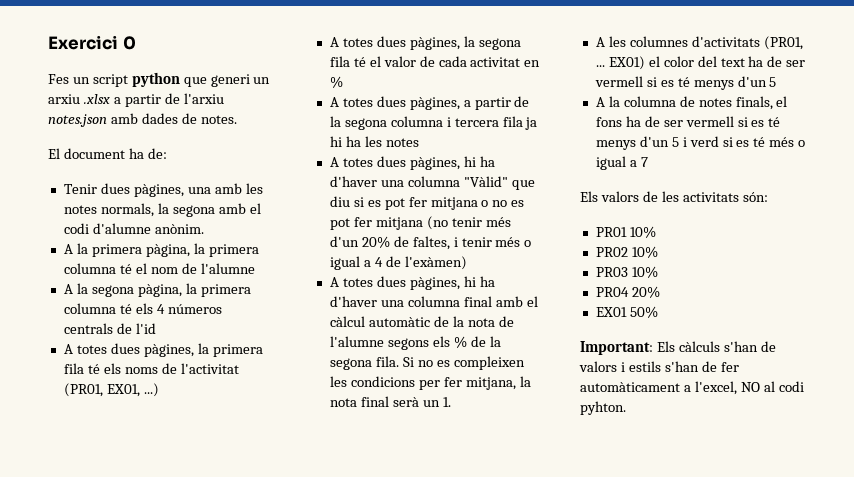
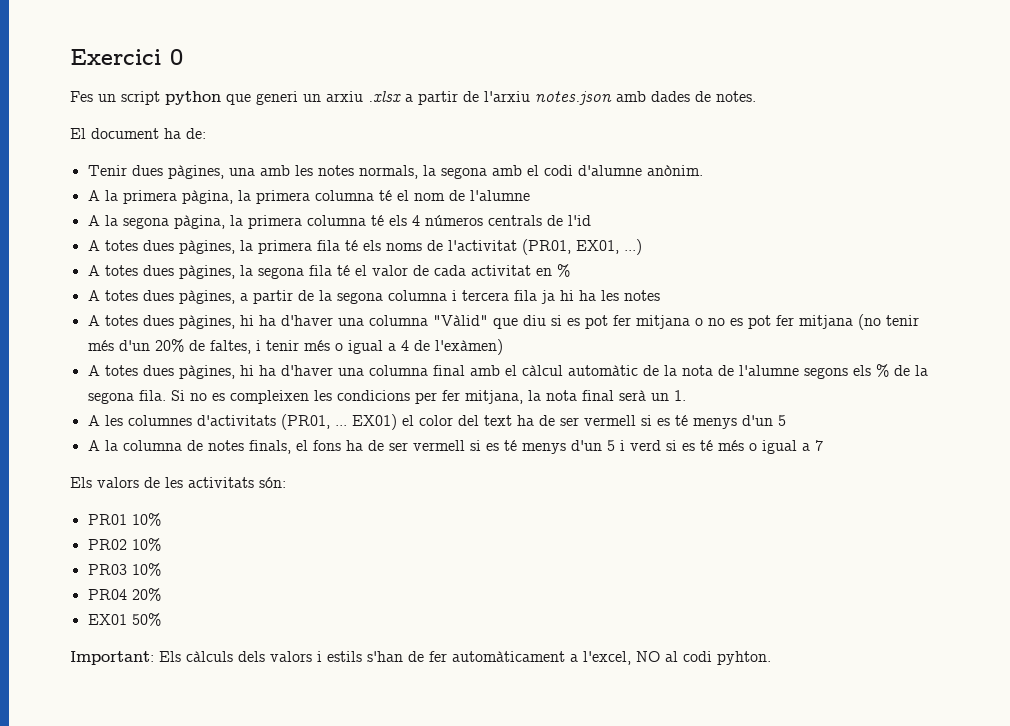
[723,341,776,352] s'han de -> [238,651,265,662] dels

